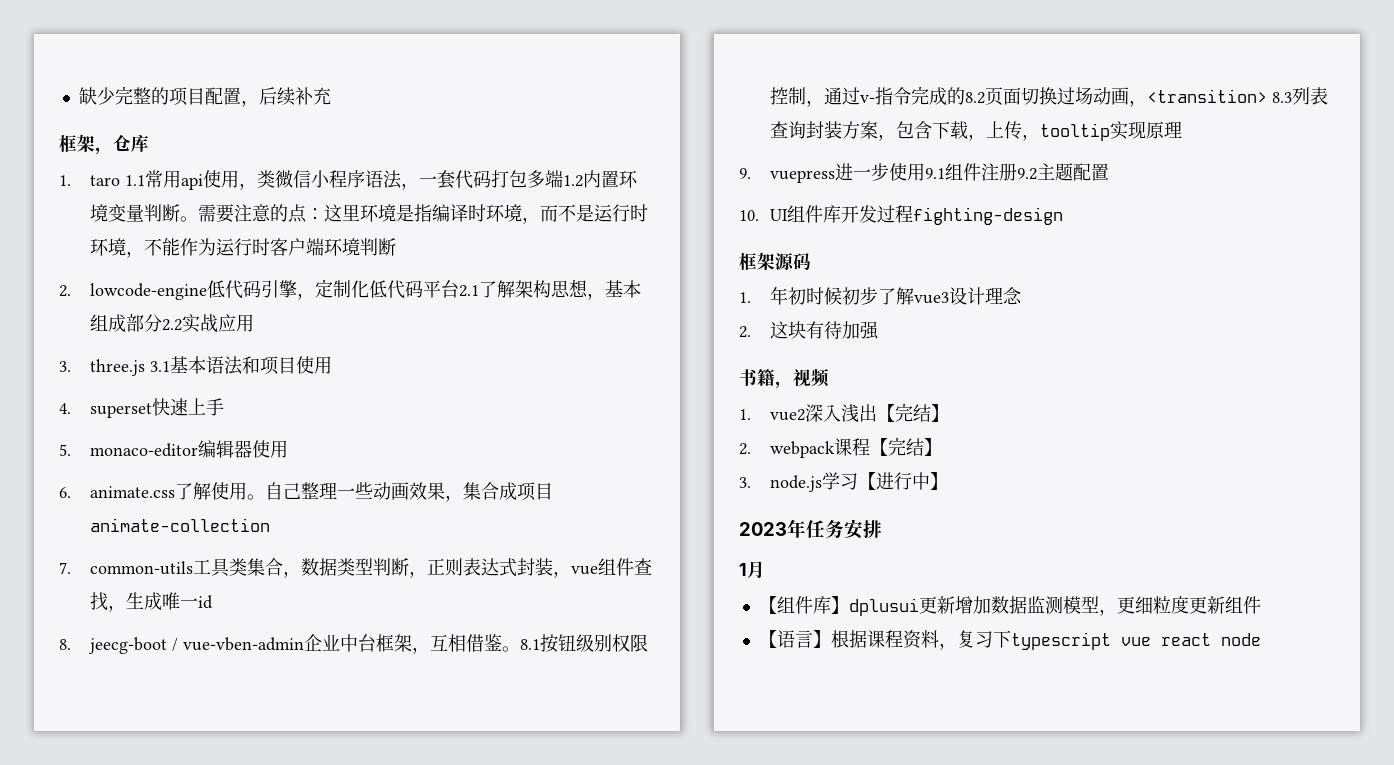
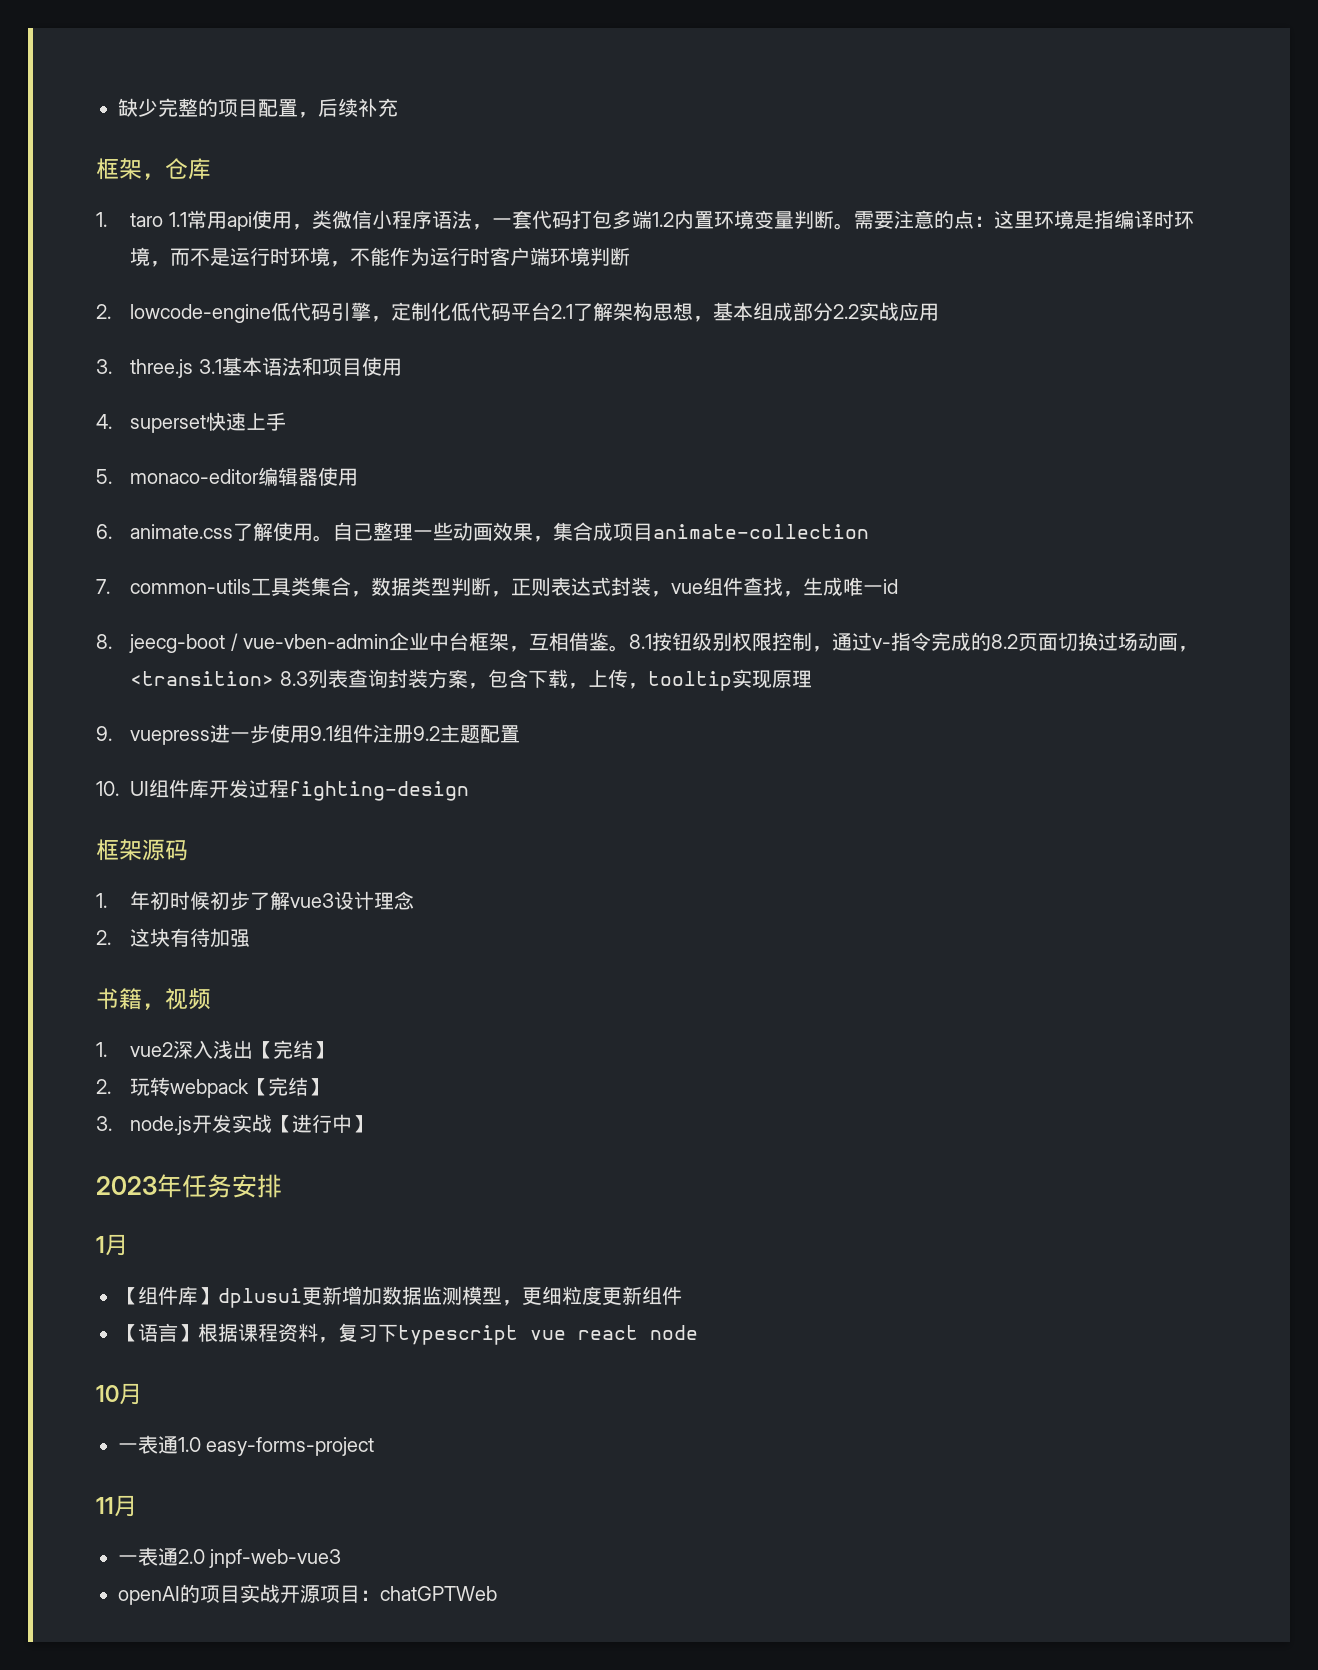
[770,438,871,458] webpack课程 -> [130,1077,250,1098] 玩转webpack
[822,472,859,490] 学习 -> [192,1114,273,1133] 开发实战
(1261, 639) none -> [96,1383,142,1405] [118,1435,375,1456] [96,1495,137,1517] [118,1547,342,1568] [118,1584,497,1605] // 10月 // 一表通1.0 easy-forms-project // 11月 // 一表通2.0 jnpf-web-vue3 // openAI的项目实战开源项目：chatGPTWeb

